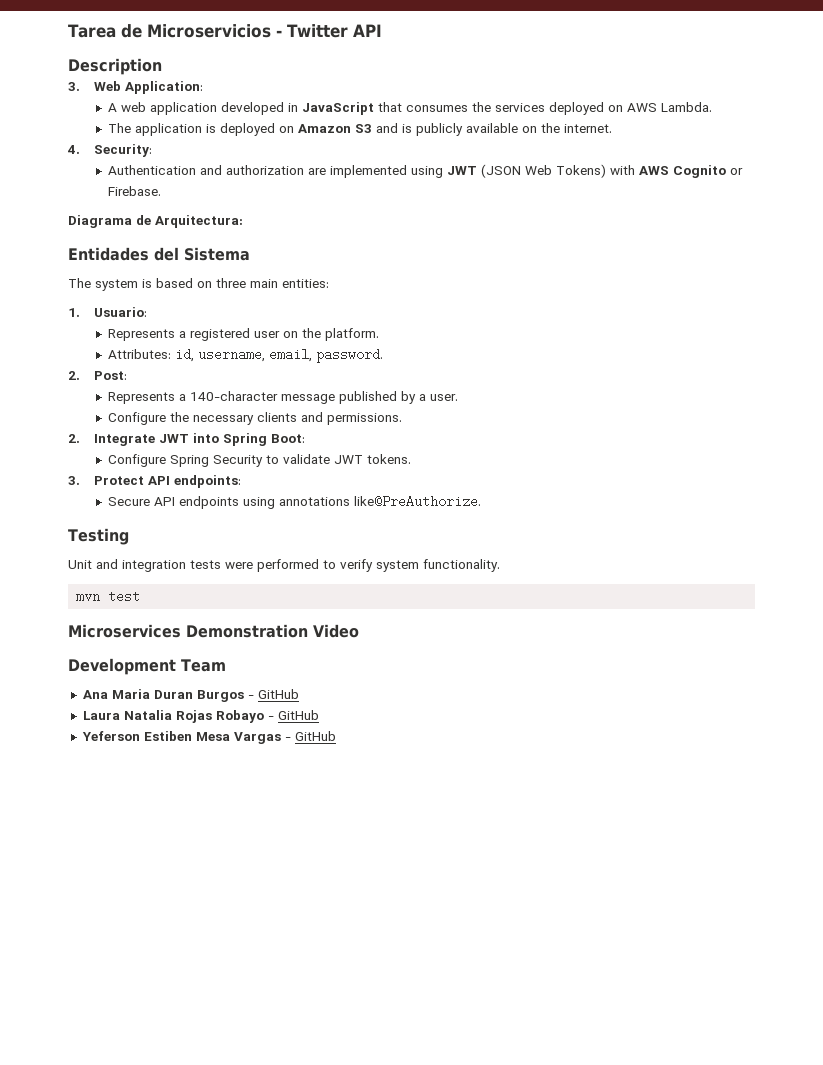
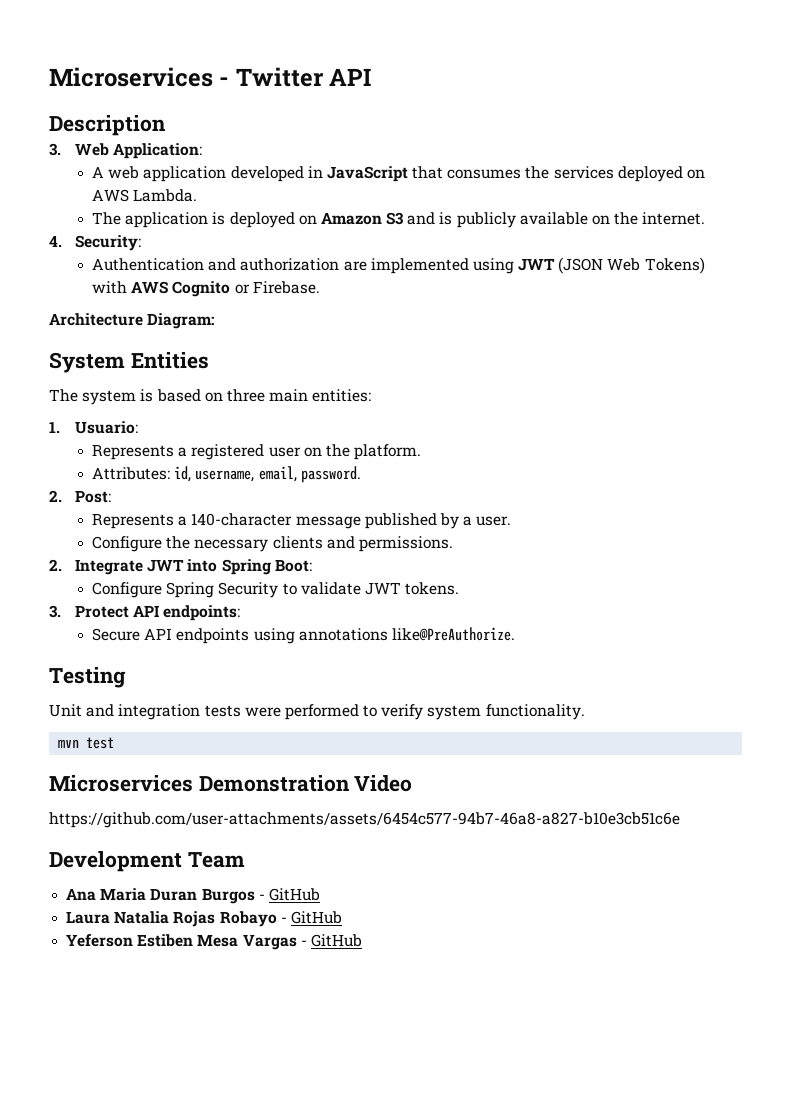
[68,24,271,38] Tarea de Microservicios -> [49,67,213,87] Microservices
[68,215,243,228] [68,247,250,261] Diagrama de Arquitectura: // Entidades del Sistema -> [49,313,215,329] [49,352,209,373] Architecture Diagram: // System Entities
(359, 631) none -> [49,812,680,828] // https://github.com/user-attachments/assets/6454c577-94b7-46a8-a827-b10e3cb51c6e

